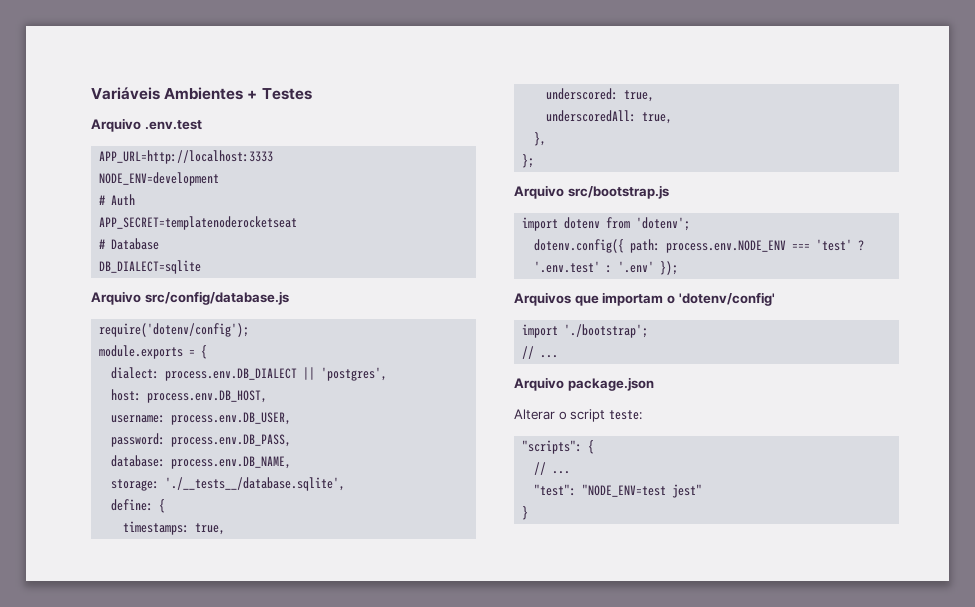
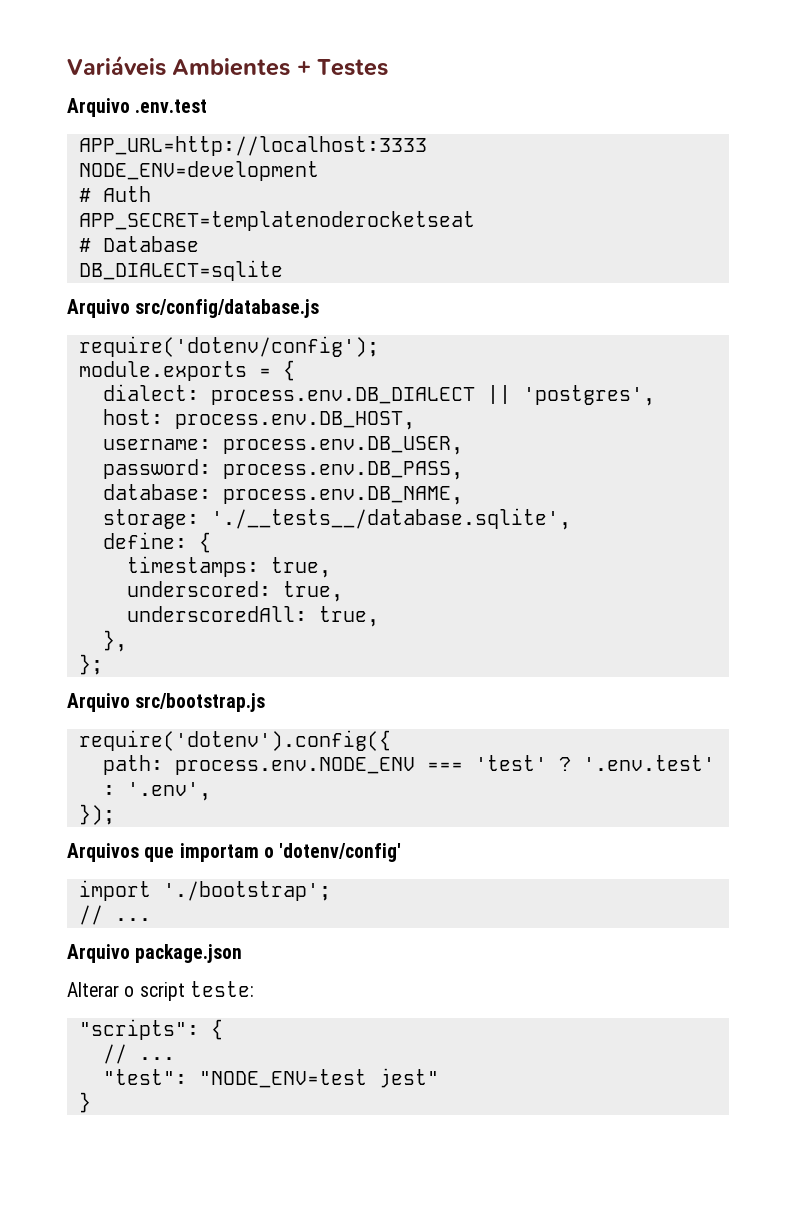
[522,217,691,231] [534,239,625,253] import dotenv from 'dotenv'; // dotenv.config({ -> [78,730,391,751] require('dotenv').config({ //
[618,261,655,273] '.env' -> [126,782,211,801] '.env', //

